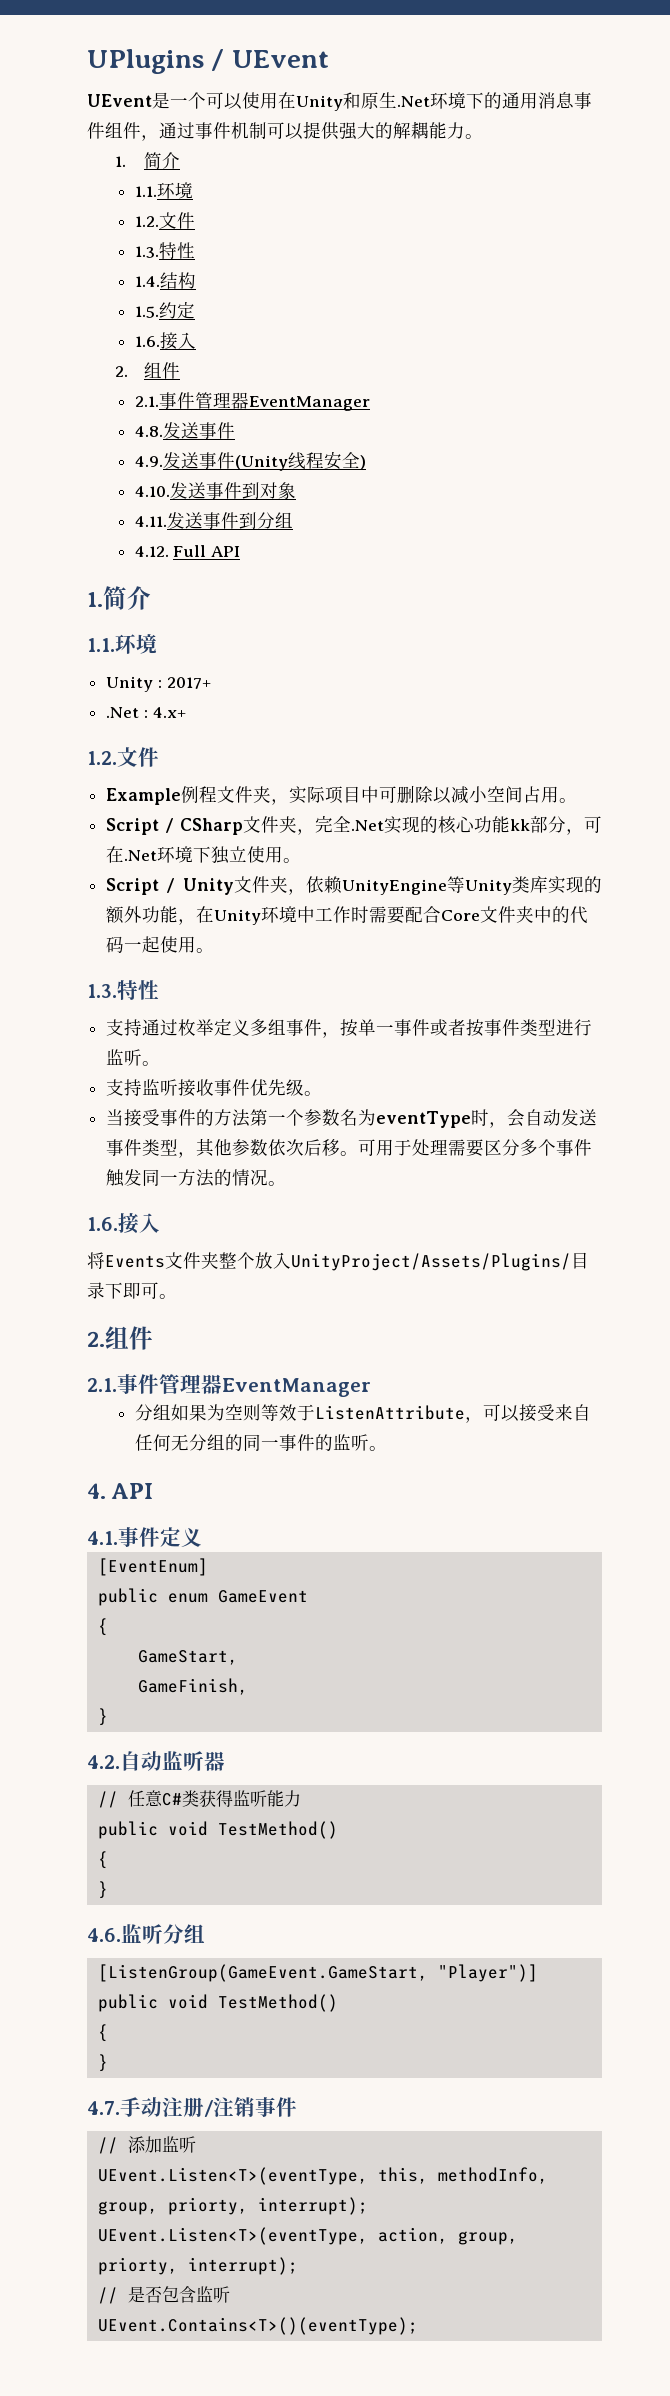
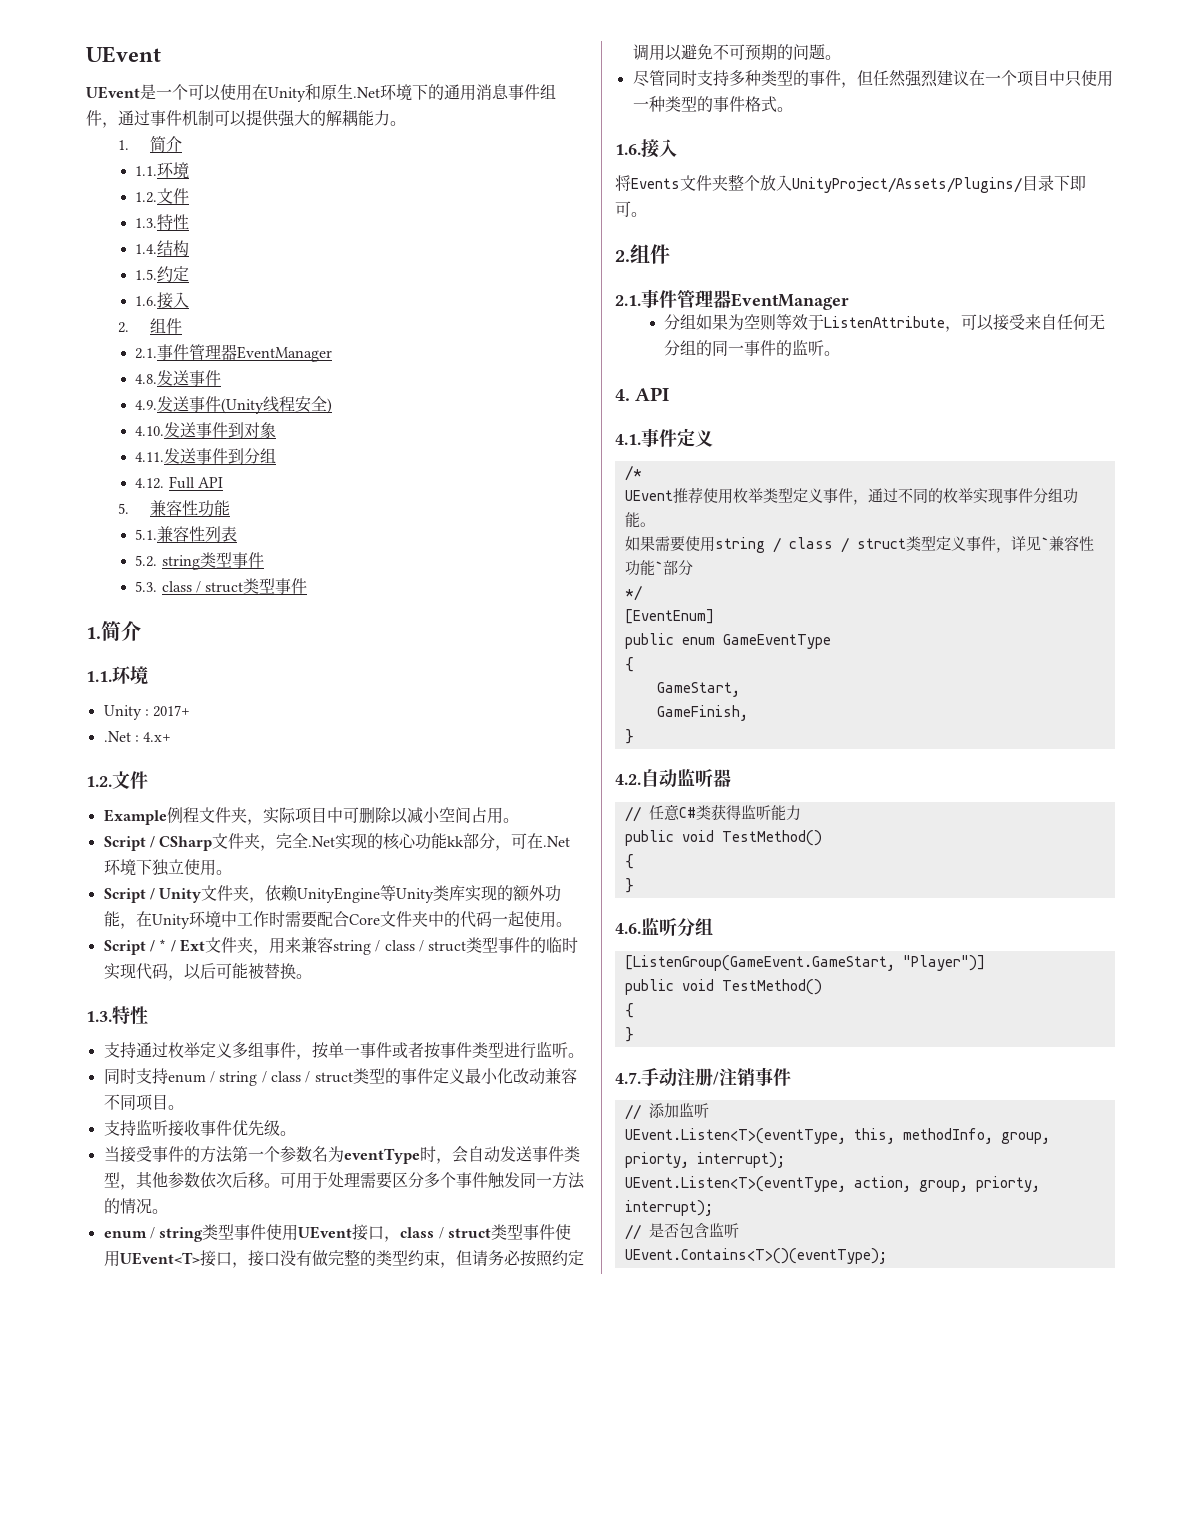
[87,49,225,74] UPlugins / -> (86, 54) none
(241, 551) none -> [117,500,230,517] [135,526,238,542] [135,552,264,570] [135,578,308,594] // 5.兼容性功能 // 5.1.兼容性列表 // 5.2. string类型事件 // 5.3. class / struct类型事件
(215, 950) none -> [103,937,579,955] [103,963,312,981] // Script / * / Ext文件夹，用来兼容string / class / struct类型事件的临时实现代码，以后可能被替换。
(161, 1063) none -> [103,1068,577,1086] [103,1094,184,1111] // 同时支持enum / string / class / struct类型的事件定义最小化改动兼容不同项目。
(287, 1183) none -> [103,1224,571,1242] [103,1249,584,1268] [632,44,841,61] [632,70,1113,88] [632,96,793,112] // enum / string类型事件使用UEvent接口，class / struct类型事件使用UEvent<T>接口，接口没有做完整的类型约束，但请务必按照约定调用以避免不可预期的问题。 // 尽管同时支持多种类型的事件，但任然强烈建议在一个项目中只使用一种类型的事件格式。
(202, 1537) none -> [624,465,642,481] [624,487,1078,505] [624,512,655,528] [624,535,1094,553] [624,560,693,576] [624,585,642,601] // /* // UEvent推荐使用枚举类型定义事件，通过不同的枚举实现事件分组功能。 // 如果需要使用string / class / struct类型定义事件，详见`兼容性功能`部分 // */
[217,1590,308,1603] GameEvent -> [722,634,831,649] GameEventType

